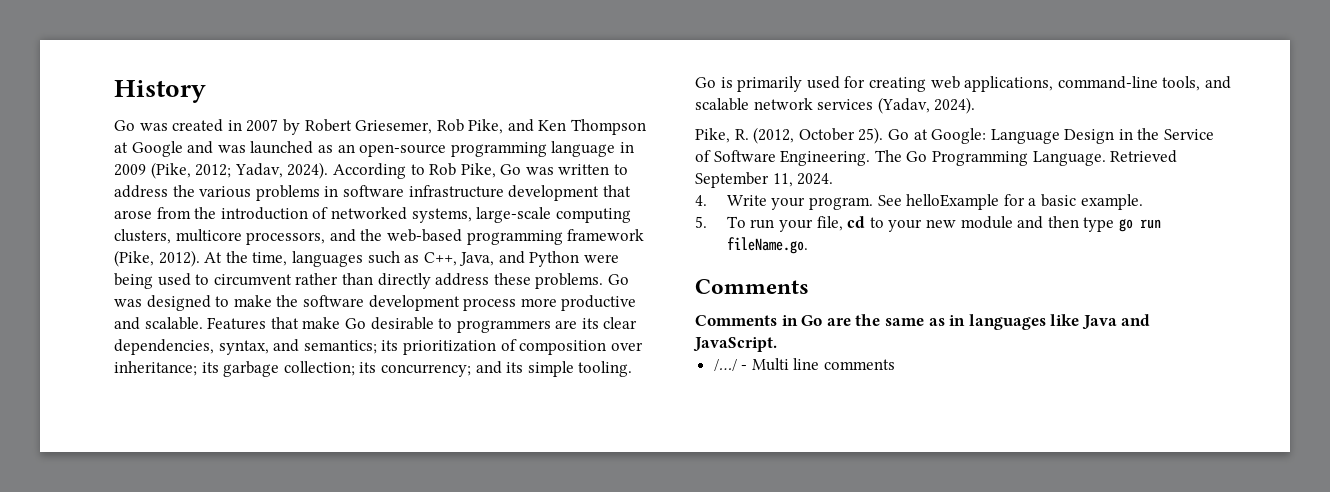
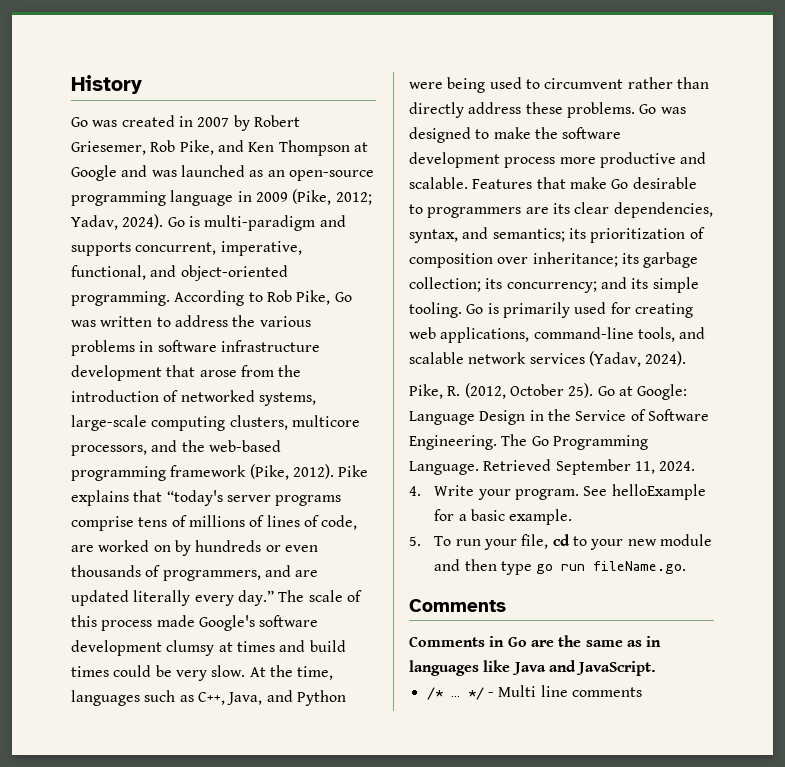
(329, 170) none -> [167,215,346,231] [71,241,302,256] [71,265,288,281] [71,291,170,306] Go is multi-paradigm and supports concurrent, imperative, functional, and object-oriented programming.
(200, 258) none -> [338,465,369,477] [71,490,342,506] [71,515,358,531] [71,540,318,556] [71,565,319,581] [71,590,362,606] [71,615,319,631] [71,640,346,656] [71,665,246,681] Pike explains that “today's server programs comprise tens of millions of lines of code, are worked on by hundreds or even thousands of programmers, and are updated literally every day.” The scale of this process made Google's software development clumsy at times and build times could be very slow.
[713,359,737,371] /…/ -> [426,687,484,700] /* … */

